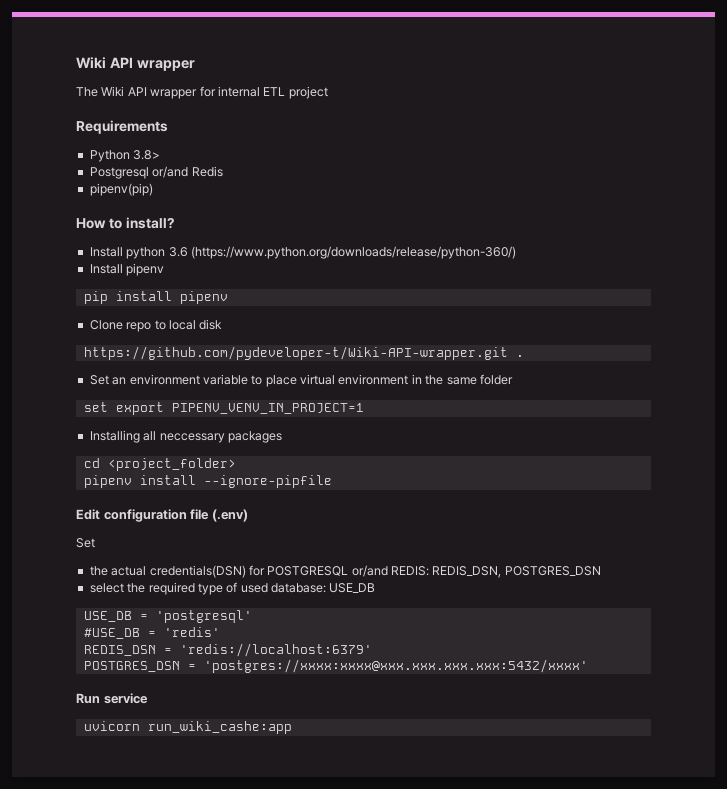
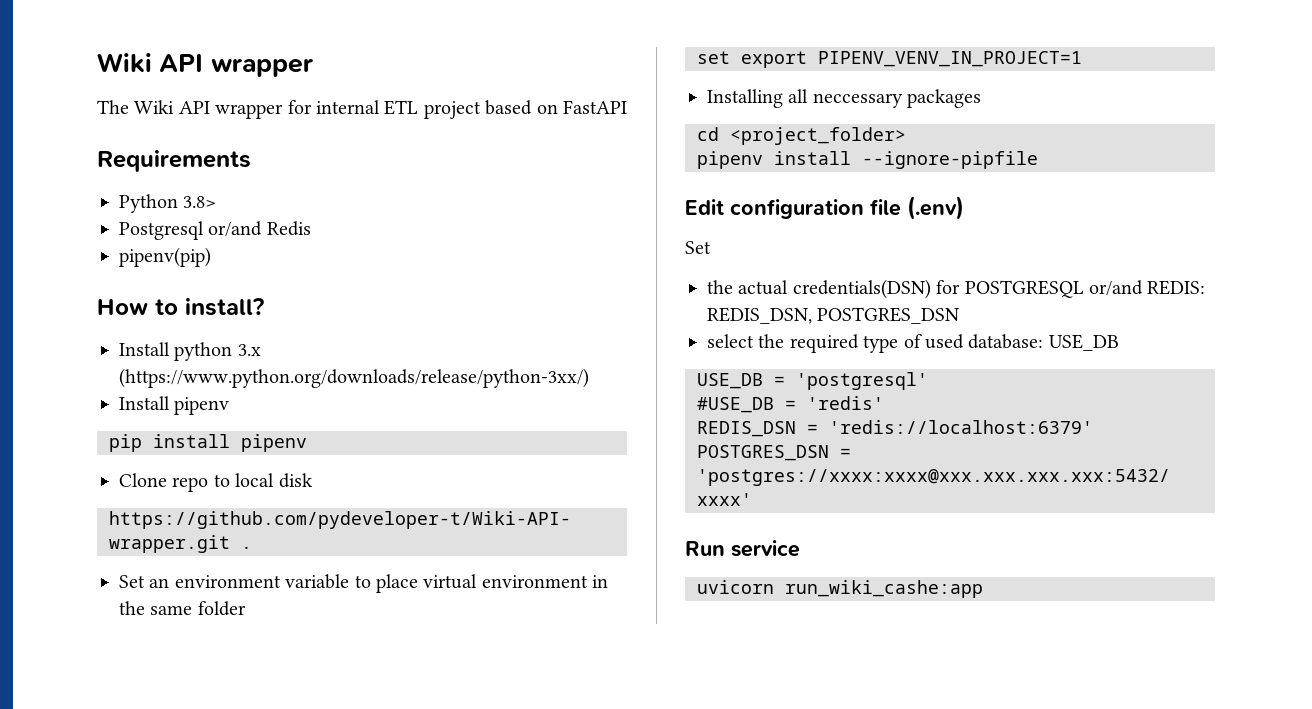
(328, 92) none -> [485,100,627,115] based on FastAPI
[168,246,516,259] 3.6 (https://www.python.org/downloads/release/python-360/) -> [237,344,261,356] [119,368,589,388] 3.x (https://www.python.org/downloads/release/python-3xx/)

